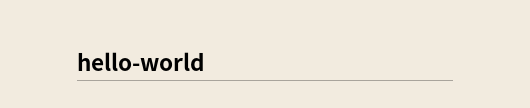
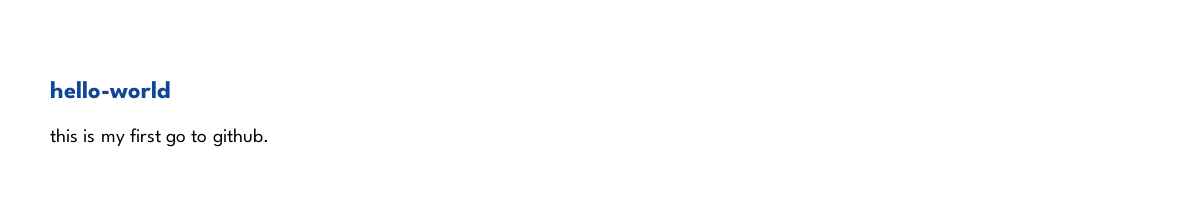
(204, 61) none -> [50,128,269,147] // this is my first go to github.

